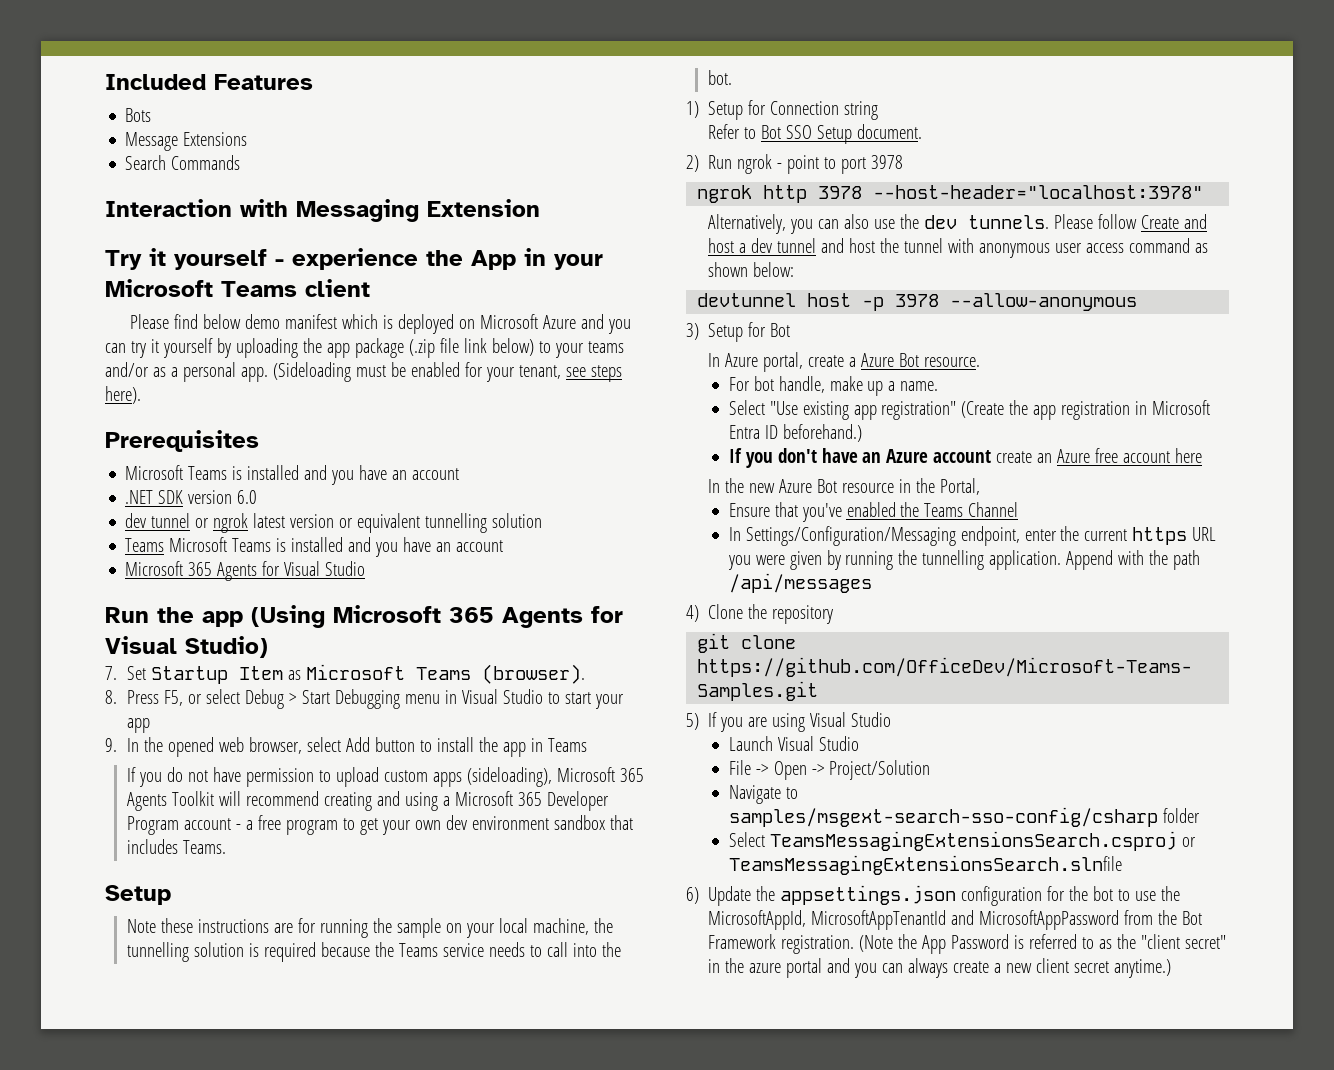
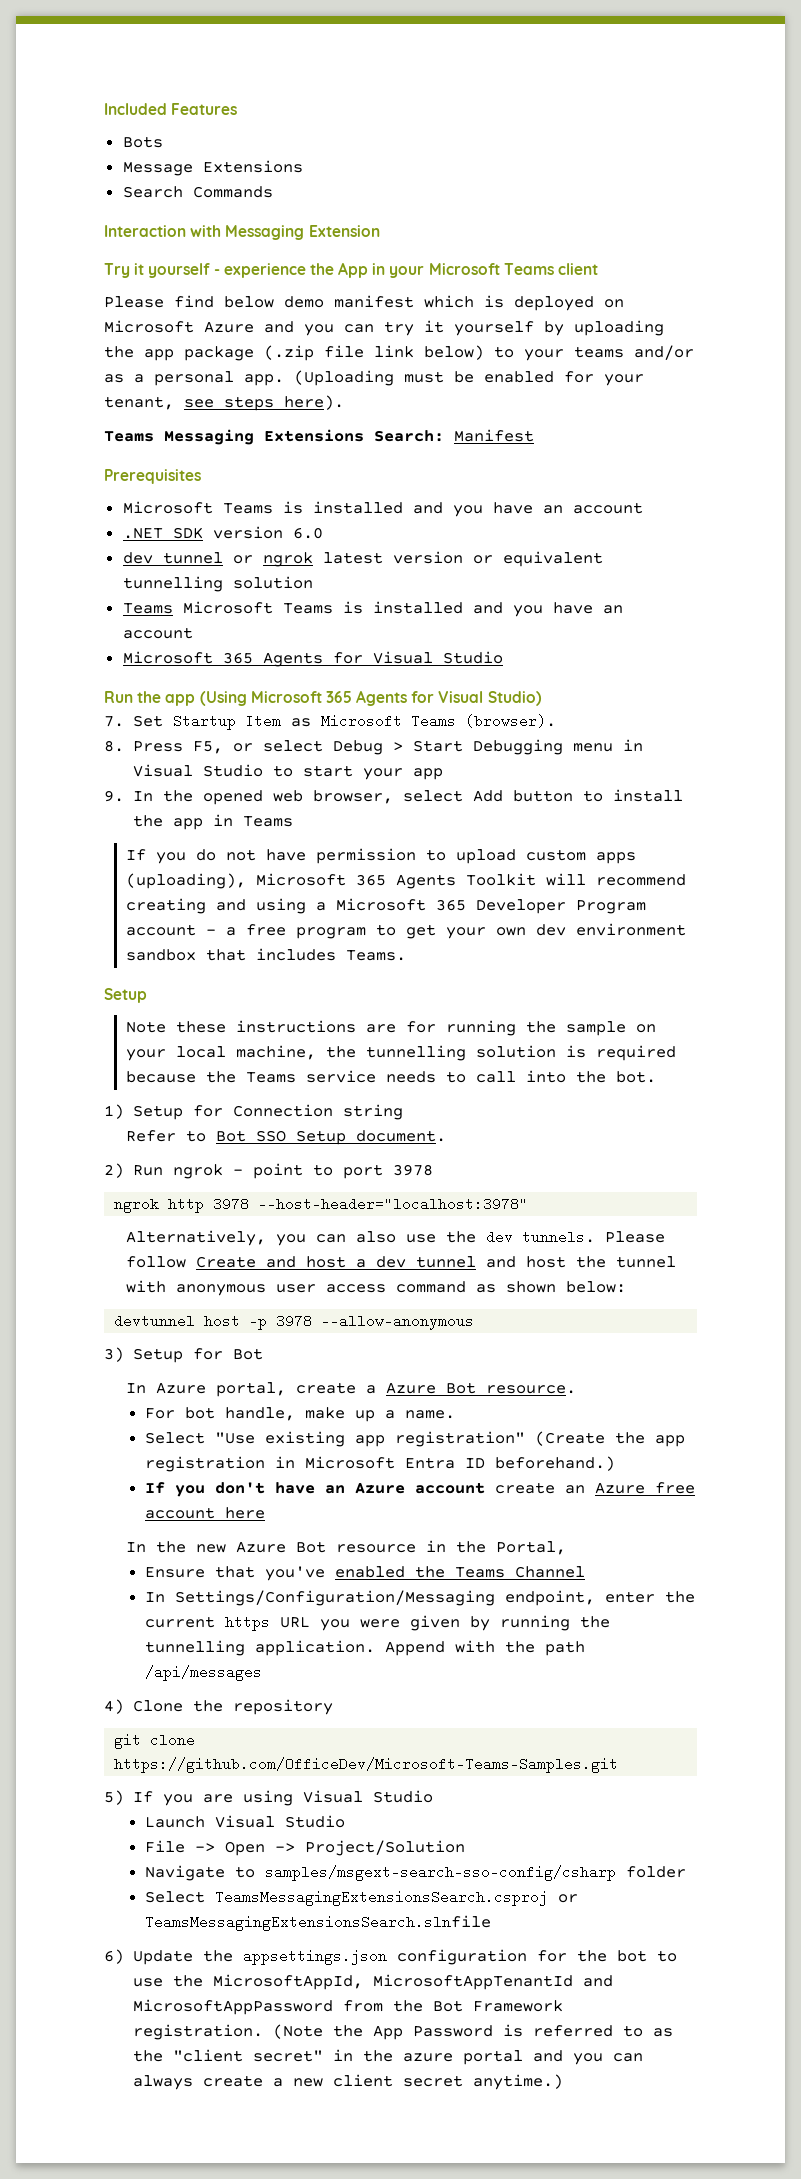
[272,362,351,382] (Sideloading -> [294,370,394,386] (Uploading
(141, 395) none -> [104,429,534,445] // Teams Messaging Extensions Search: Manifest
[467,767,553,787] (sideloading), -> [126,873,247,889] (uploading),

